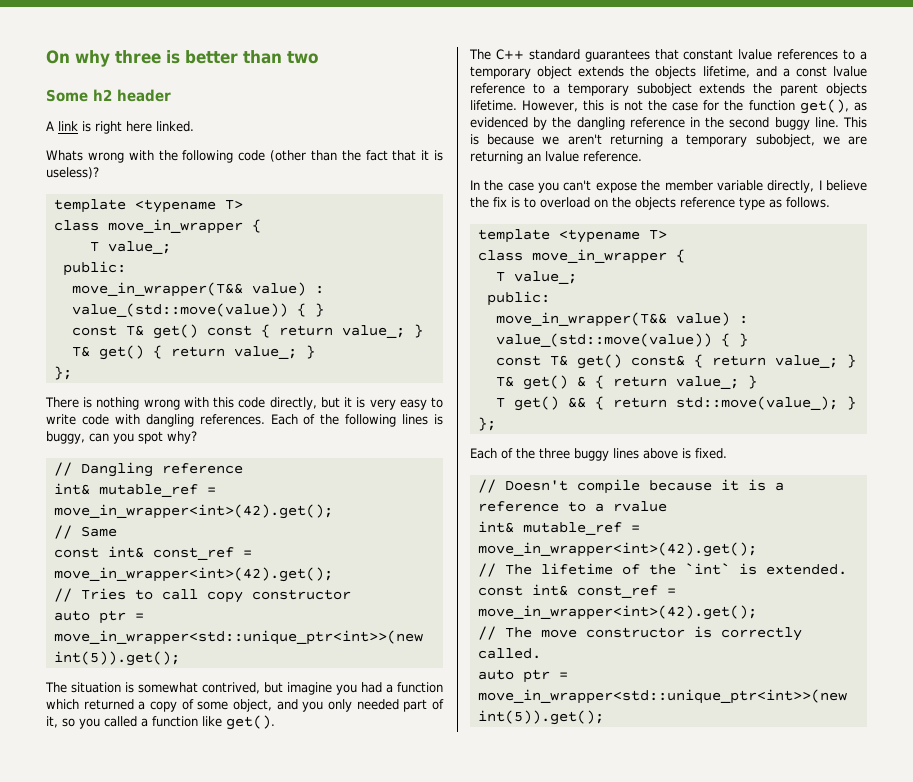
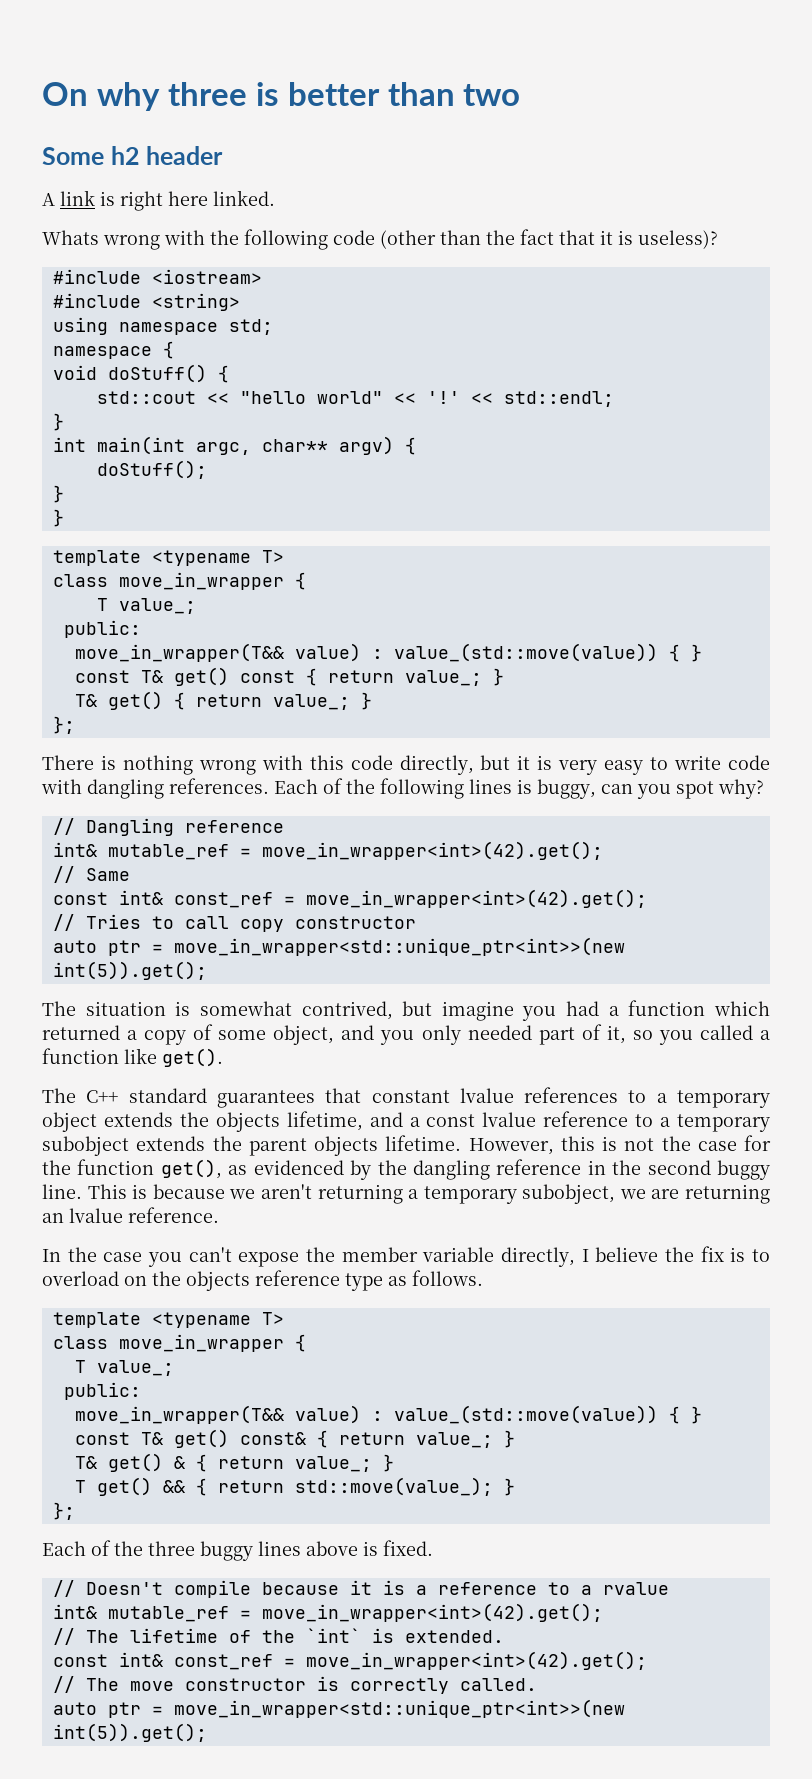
(99, 173) none -> [52,269,262,284] [52,293,240,311] [52,317,273,335] [52,341,174,359] [52,364,229,383] [96,391,614,407] [52,413,64,431] [52,436,416,455] [96,460,207,479] [52,485,64,503] [52,509,64,527] // #include <iostream> // #include <string> // using namespace std; // namespace { // void doStuff() { // std::cout << "hello world" << '!' << std::endl; // } // int main(int argc, char** argv) { // doStuff(); // } // }

